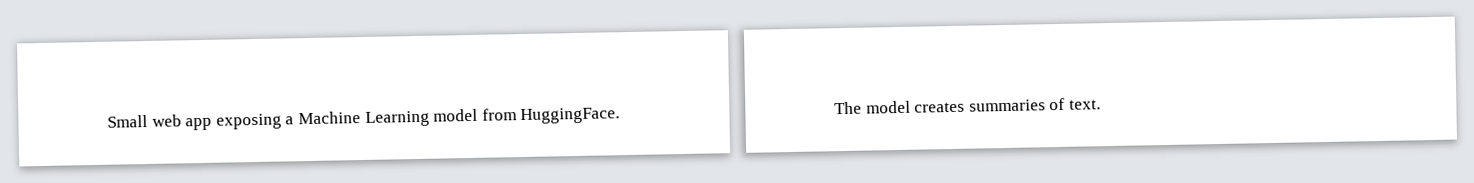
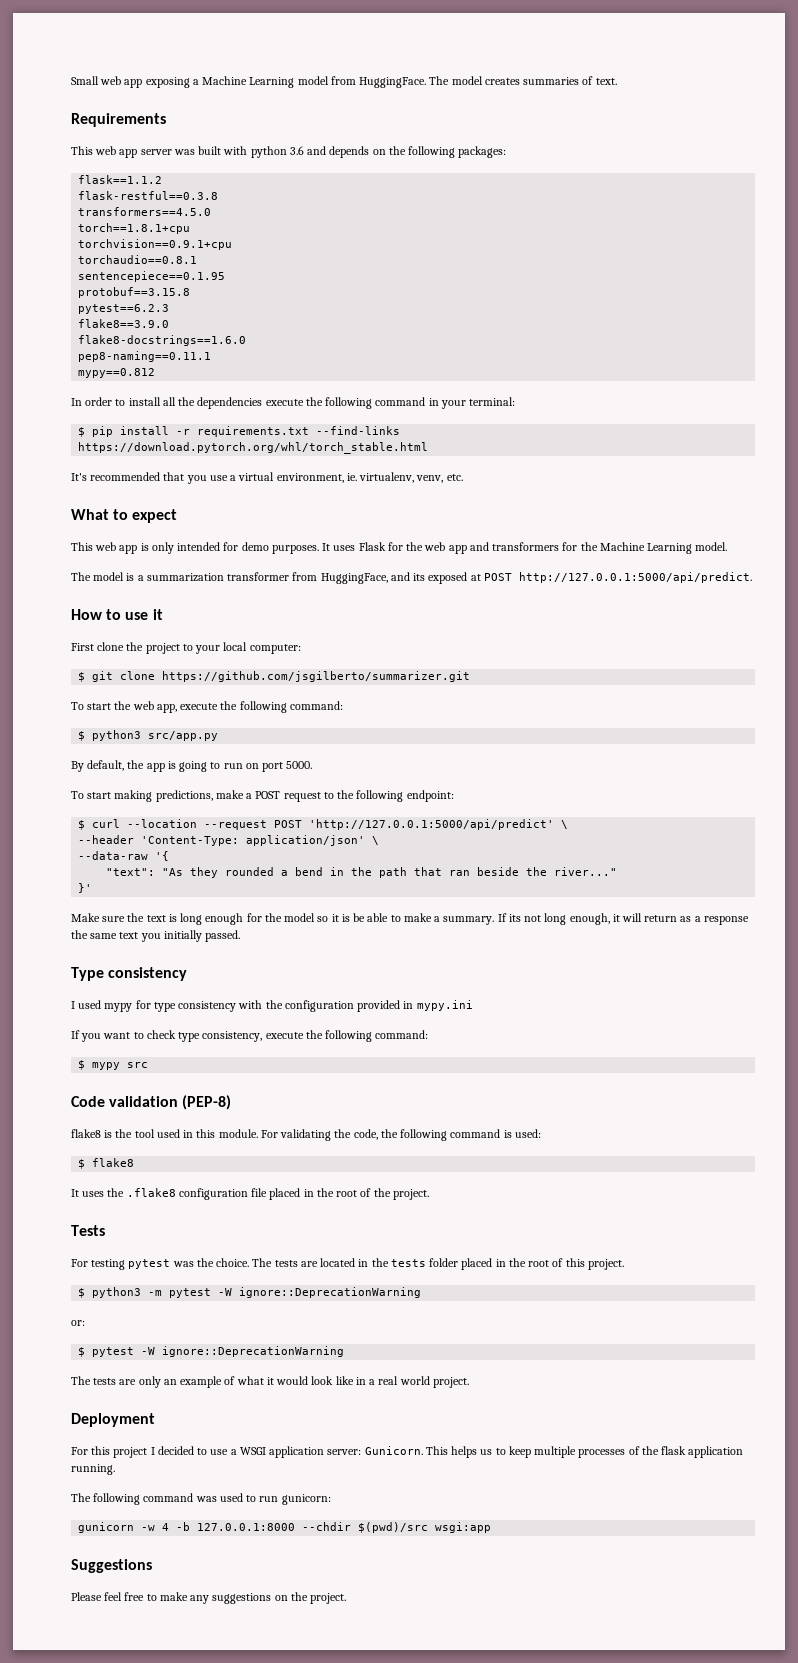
(1101, 104) none -> [71,113,166,127] [71,146,507,158] [78,175,163,184] [78,191,219,200] [78,207,212,216] [78,223,191,234] [78,239,233,250] [78,255,198,264] [78,271,226,282] [78,287,191,298] [78,304,170,314] [78,319,170,328] [78,335,247,346] [78,351,212,362] [78,368,156,378] [71,397,516,409] [78,426,401,437] [78,442,429,454] [71,472,463,484] [71,509,178,523] [71,542,728,554] [71,572,752,584] [71,609,163,620] [71,642,301,654] [78,671,471,682] [71,701,343,713] [78,730,219,741] [71,760,313,772] [71,790,454,802] [78,819,569,830] [78,835,380,846] [78,851,170,861] [106,867,618,878] [78,883,93,893] [71,913,749,925] [71,930,241,942] [71,967,188,981] [71,1000,473,1012] [71,1030,429,1042] [78,1060,149,1070] [71,1095,232,1110] [71,1129,541,1141] [78,1158,135,1169] [71,1188,429,1200] [71,1225,105,1236] [71,1258,624,1270] [78,1287,422,1298] [71,1320,85,1326] [78,1346,345,1357] [71,1376,469,1388] [71,1413,155,1427] [71,1446,744,1458] [71,1464,115,1475] [71,1493,331,1505] [78,1522,492,1533] [71,1559,152,1573] [71,1592,347,1604] // Requirements // This web app server was built with python 3.6 and depends on the following packages: // flask==1.1.2 // flask-restful==0.3.8 // transformers==4.5.0 // torch==1.8.1+cpu // torchvision==0.9.1+cpu // torchaudio==0.8.1 // sentencepiece==0.1.95 // protobuf==3.15.8 // pytest==6.2.3 // flake8==3.9.0 // flake8-docstrings==1.6.0 // pep8-naming==0.11.1 // mypy==0.812 // In order to install all the dependencies execute the following command in your terminal: // $ pip install -r requirements.txt --find-links https://download.pytorch.org/whl/torch_stable.html // It's recommended that you use a virtual environment, ie. virtualenv, venv, etc. // What to expect // This web app is only intended for demo purposes. It uses Flask for the web app and transformers for the Machine Learning model. // The model is a summarization transformer from HuggingFace, and its exposed at POST http://127.0.0.1:5000/api/predict. // How to use it // First clone the project to your local computer: // $ git clone https://github.com/jsgilberto/summarizer.git // To start the web app, execute the following command: // $ python3 src/app.py // By default, the app is going to run on port 5000. // To start making predictions, make a POST request to the following endpoint: // $ curl --location --request POST 'http://127.0.0.1:5000/api/predict' \ // --header 'Content-Type: application/json' \ // --data-raw '{ // "text": "As they rounded a bend in the path that ran beside the river..." // }' // Make sure the text is long enough for the model so it is be able to make a summary. If its not long enough, it will return as a response the same text you initially passed. // Type consistency // I used mypy for type consistency with the configuration provided in mypy.ini // If you want to check type consistency, execute the following command: // $ mypy src // Code validation (PEP-8) // flake8 is the tool used in this module. For validating the code, the following command is used: // $ flake8 // It uses the .flake8 configuration file placed in the root of the project. // Tests // For testing pytest was the choice. The tests are located in the tests folder placed in the root of this project. // $ python3 -m pytest -W ignore::DeprecationWarning // or: // $ pytest -W ignore::DeprecationWarning // The tests are only an example of what it would look like in a real world project. // Deployment // For this project I decided to use a WSGI application server: Gunicorn. This helps us to keep multiple processes of the flask application running. // The following command was used to run gunicorn: // gunicorn -w 4 -b 127.0.0.1:8000 --chdir $(pwd)/src wsgi:app // Suggestions // Please feel free to make any suggestions on the project.

